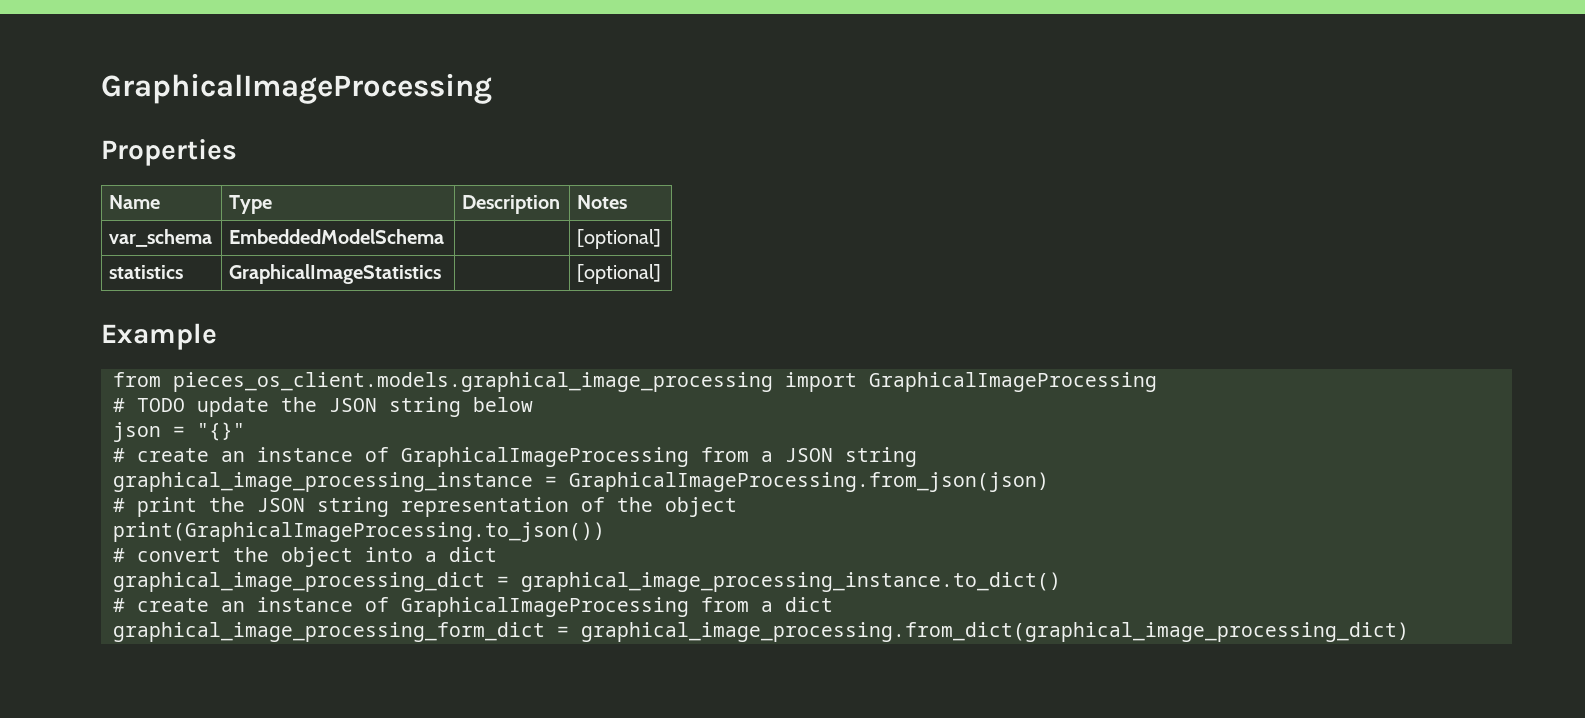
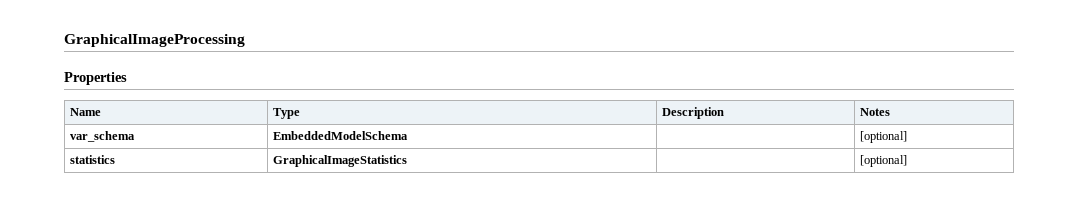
[101,323,217,350] [113,372,1157,392] [113,397,533,417] [113,422,245,442] [113,447,917,467] [113,472,1049,492] [113,497,737,517] [113,522,605,542] [113,547,497,567] [113,572,1061,592] [113,597,833,617] [113,622,1409,642] // Example // from pieces_os_client.models.graphical_image_processing import GraphicalImageProcessing // # TODO update the JSON string below // json = "{}" // # create an instance of GraphicalImageProcessing from a JSON string // graphical_image_processing_instance = GraphicalImageProcessing.from_json(json) // # print the JSON string representation of the object // print(GraphicalImageProcessing.to_json()) // # convert the object into a dict // graphical_image_processing_dict = graphical_image_processing_instance.to_dict() // # create an instance of GraphicalImageProcessing from a dict // graphical_image_processing_form_dict = graphical_image_processing.from_dict(graphical_image_processing_dict) -> (907, 161) none

